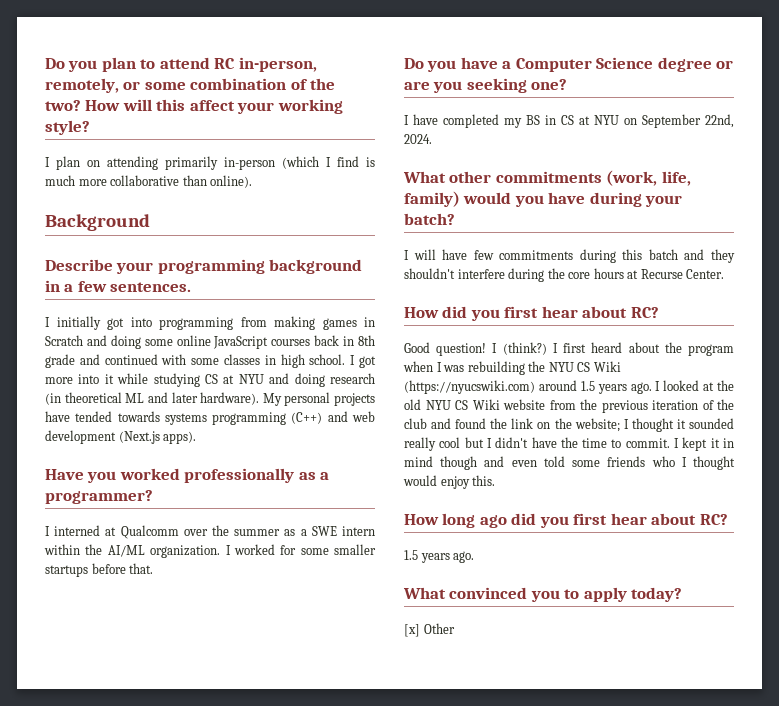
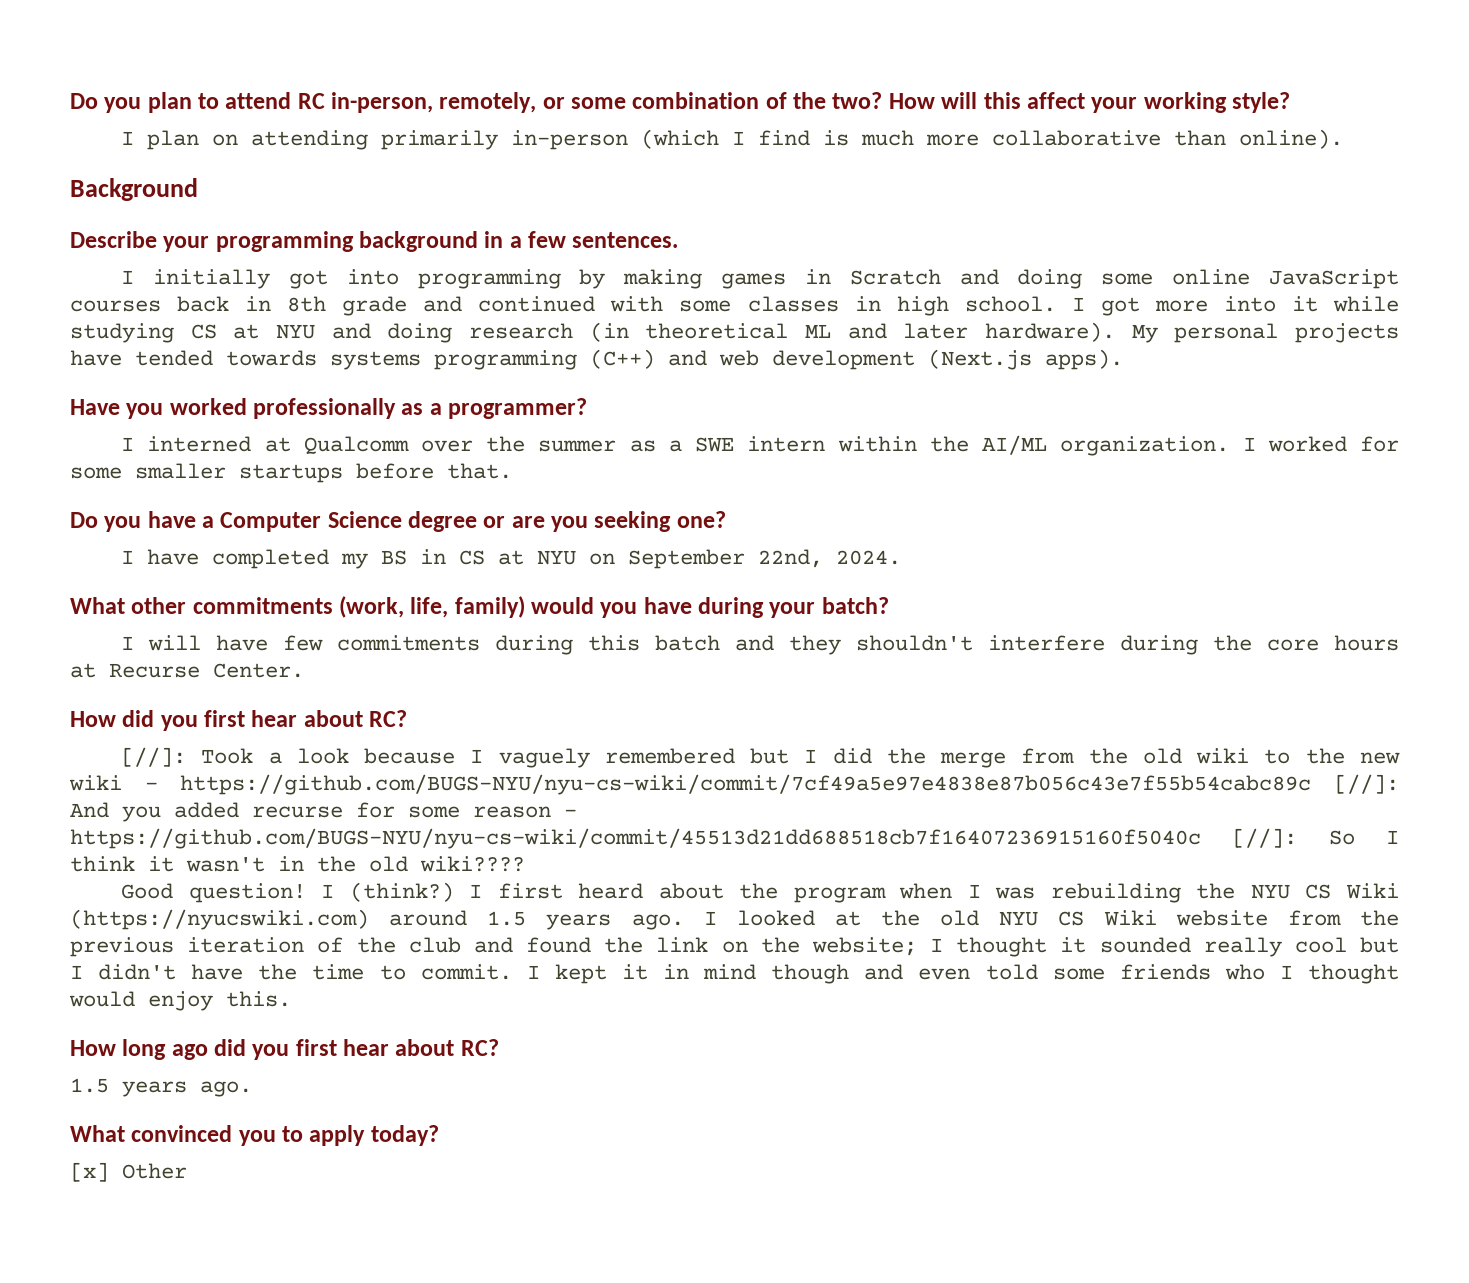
[240,317,267,327] from -> [579,269,606,289] by
(659, 312) none -> [121,747,1401,768] [69,774,1399,795] [70,802,577,822] [70,828,1399,849] [70,856,525,872] // [//]: Took a look because I vaguely remembered but I did the merge from the old wiki to the new wiki - https://github.com/BUGS-NYU/nyu-cs-wiki/commit/7cf49a5e97e4838e87b056c43e7f55b54cabc89c [//]: And you added recurse for some reason - https://github.com/BUGS-NYU/nyu-cs-wiki/commit/45513d21dd688518cb7f16407236915160f5040c [//]: So I think it wasn't in the old wiki????

